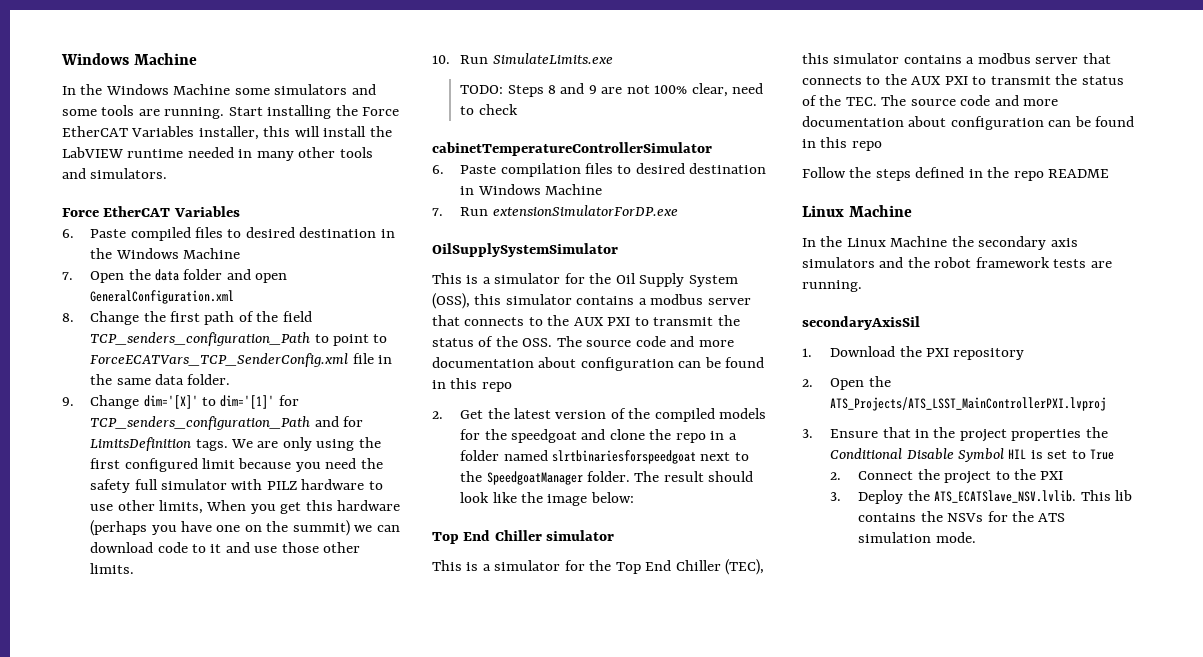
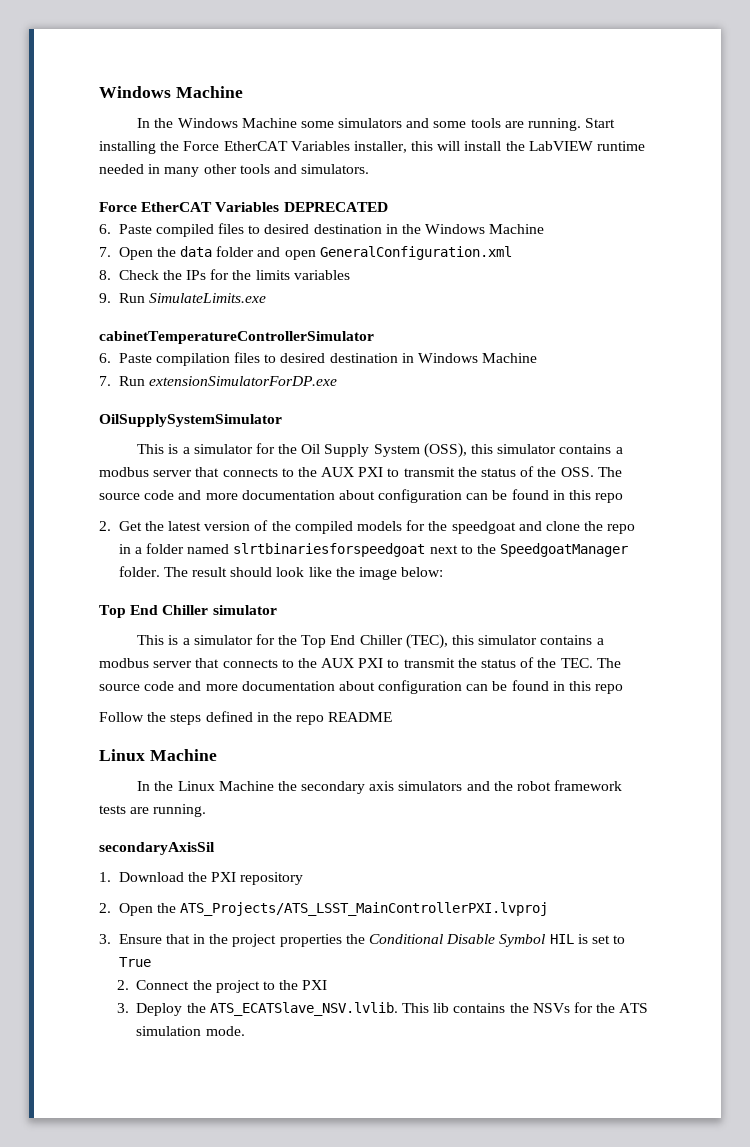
(240, 211) none -> [283,202,388,212] DEPRECATED
[90,311,312,325] [90,332,388,346] [90,353,392,367] [90,374,231,385] [62,395,299,409] [90,416,363,430] [90,437,381,451] [90,458,383,472] [90,479,383,493] [90,500,401,514] [90,520,400,536] [90,542,361,553] [90,563,135,574] [432,53,613,64] [460,83,764,97] [460,104,518,115] Change the first path of the field TCP_senders_configuration_Path to point to ForceECATVars_TCP_SenderConfig.xml file in the same data folder. // 9. Change dim='[X]' to dim='[1]' for TCP_senders_configuration_Path and for LimitsDefinition tags. We are only using the first configured limit because you need the safety full simulator with PILZ hardware to use other limits, When you get this hardware (perhaps you have one on the summit) we can download code to it and use those other limits. // 10. Run SimulateLimits.exe // TODO: Steps 8 and 9 are not 100% clear, need to check -> [118,269,350,280] [99,293,266,303] Check the IPs for the limits variables // 9. Run SimulateLimits.exe

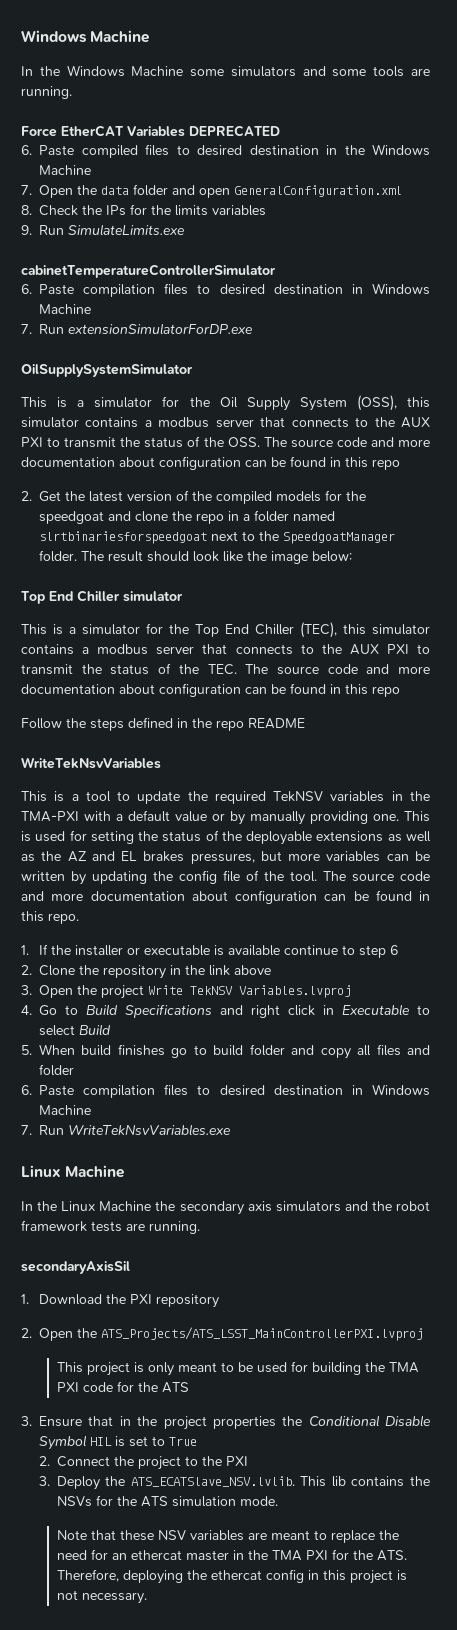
[585,118,616,128] [99,141,646,154] [99,164,370,177] Start installing the Force EtherCAT Variables installer, this will install the LabVIEW runtime needed in many other tools and simulators. -> (72, 92) none
(393, 717) none -> [21,757,161,769] [21,791,430,804] [21,810,430,825] [21,830,431,845] [21,851,430,864] [21,870,430,885] [21,890,430,904] [21,911,79,924] [21,944,398,958] [21,965,271,979] [21,985,351,999] [21,1004,430,1018] [39,1024,111,1036] [21,1044,430,1059] [39,1064,74,1076] [21,1084,430,1098] [39,1105,91,1115] [21,1124,231,1136] // WriteTekNsvVariables // This is a tool to update the required TekNSV variables in the TMA-PXI with a default value or by manually providing one. This is used for setting the status of the deployable extensions as well as the AZ and EL brakes pressures, but more variables can be written by updating the config file of the tool. The source code and more documentation about configuration can be found in this repo. // 1. If the installer or executable is available continue to step 6 // 2. Clone the repository in the link above // 3. Open the project Write TekNSV Variables.lvproj // 4. Go to Build Specifications and right click in Executable to select Build // 5. When build finishes go to build folder and copy all files and folder // 6. Paste compilation files to desired destination in Windows Machine // 7. Run WriteTekNsvVariables.exe
(549, 909) none -> [56,1361,419,1376] [56,1381,189,1393] // This project is only meant to be used for building the TMA PXI code for the ATS
(245, 1031) none -> [56,1530,399,1543] [56,1549,407,1561] [56,1569,407,1584] [56,1590,147,1604] // Note that these NSV variables are meant to replace the need for an ethercat master in the TMA PXI for the ATS. Therefore, deploying the ethercat config in this project is not necessary.

